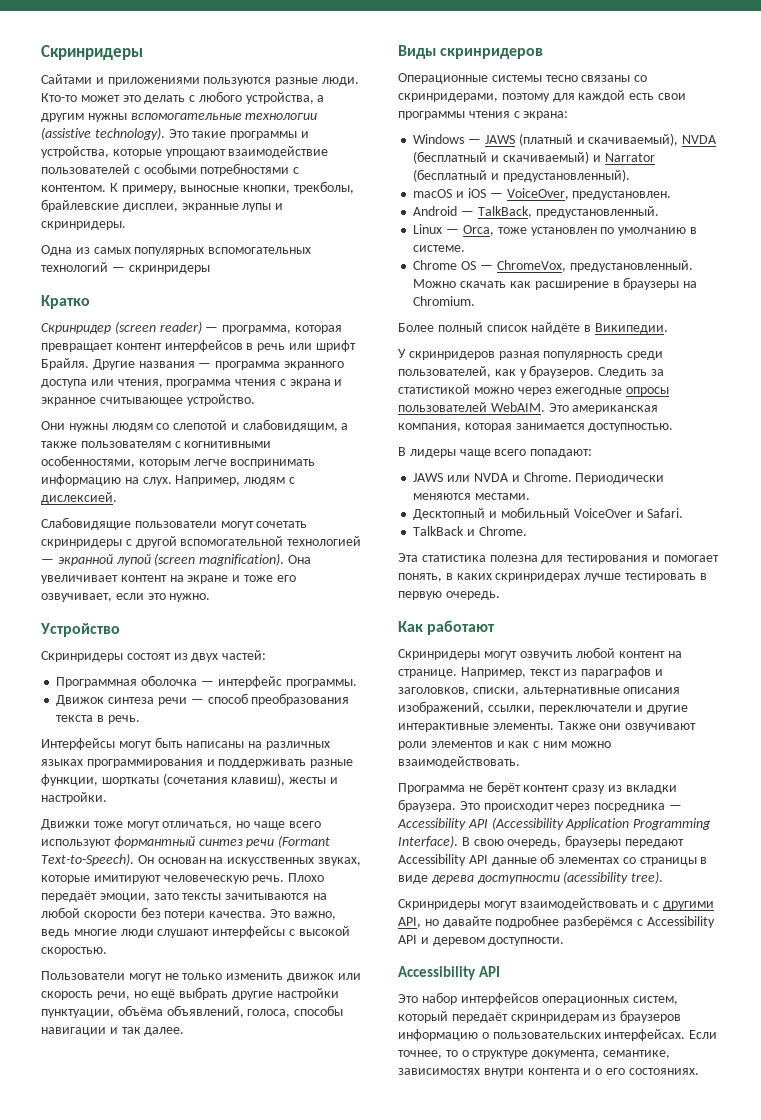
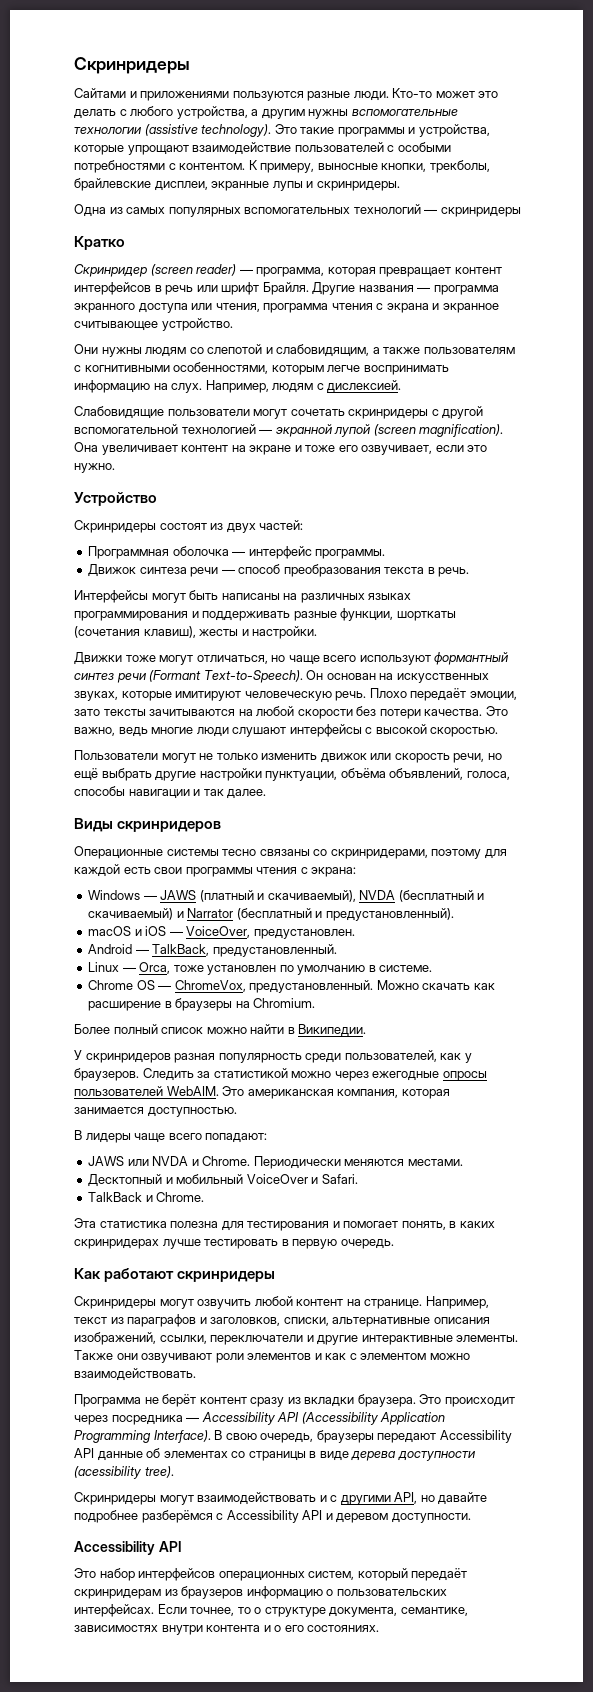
[531,322,581,334] найдёте -> [206,1024,285,1034] можно найти
(496, 627) none -> [177,1271,276,1282] скринридеры
[542,741,567,748] ним -> [360,1353,427,1360] элементом

